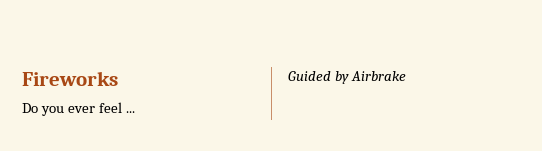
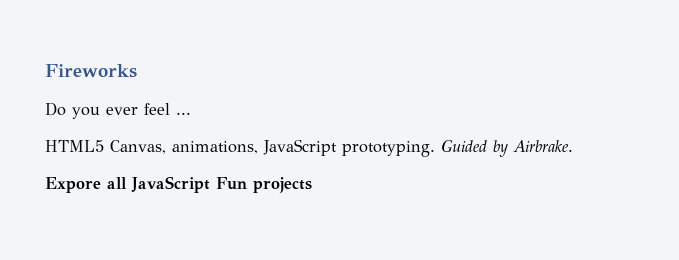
[288,71,406,84] Guided by Airbrake -> [45,139,573,157] [45,176,312,193] HTML5 Canvas, animations, JavaScript prototyping. Guided by Airbrake. // Expore all JavaScript Fun projects

